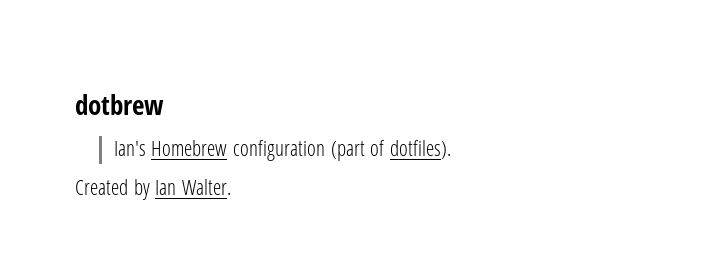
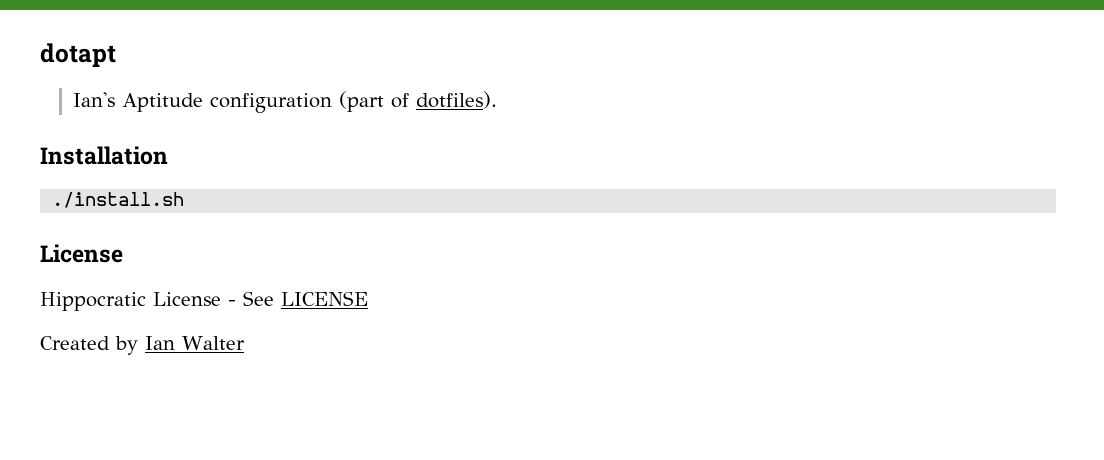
[75,94,164,115] dotbrew -> [40,43,116,67] dotapt
[151,140,228,156] Homebrew -> [122,93,204,112] Aptitude
(451, 149) none -> [40,146,168,165] [52,192,185,208] [40,244,123,263] [40,291,368,311] // Installation // ./install.sh // License // Hippocratic License - See LICENSE
[182,179,232,195] Walter. -> [182,336,245,350] Walter

